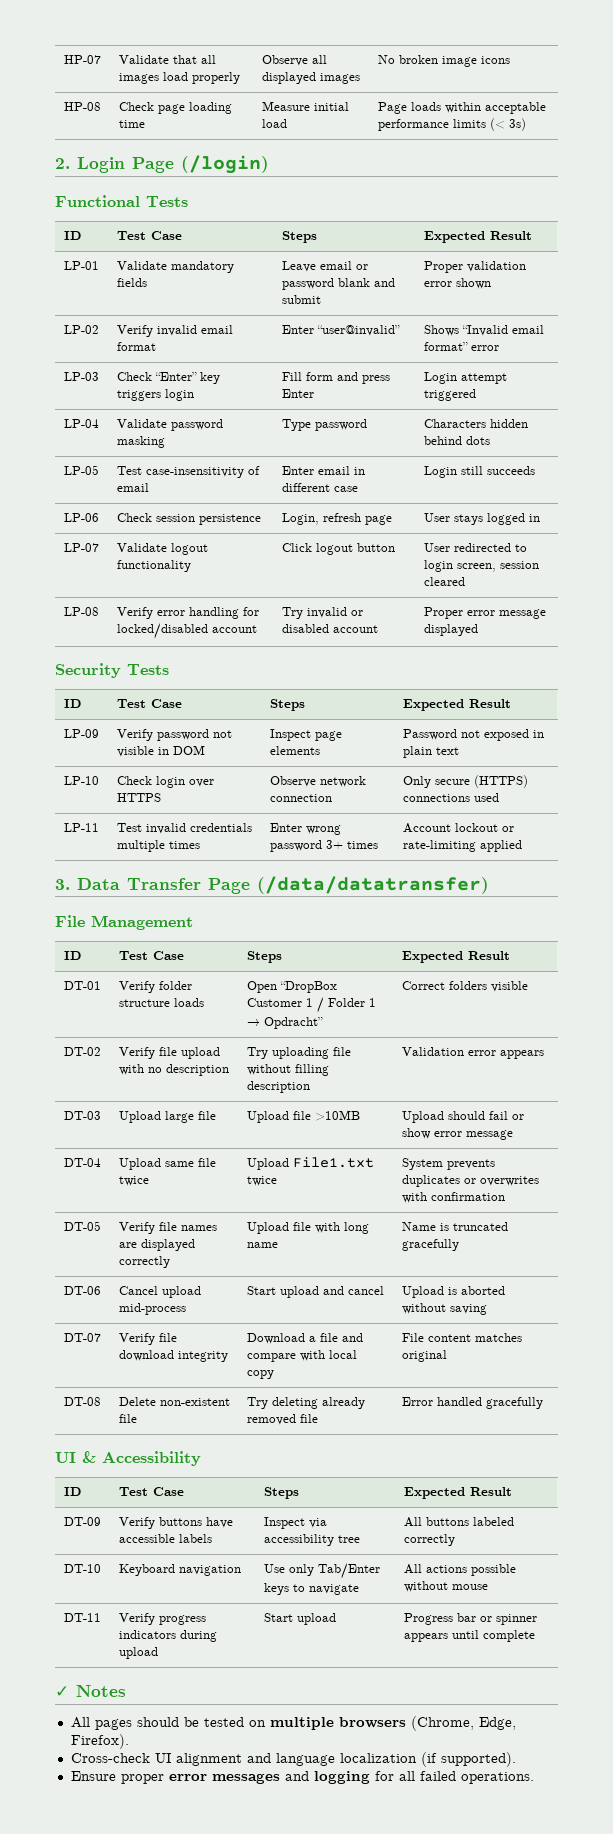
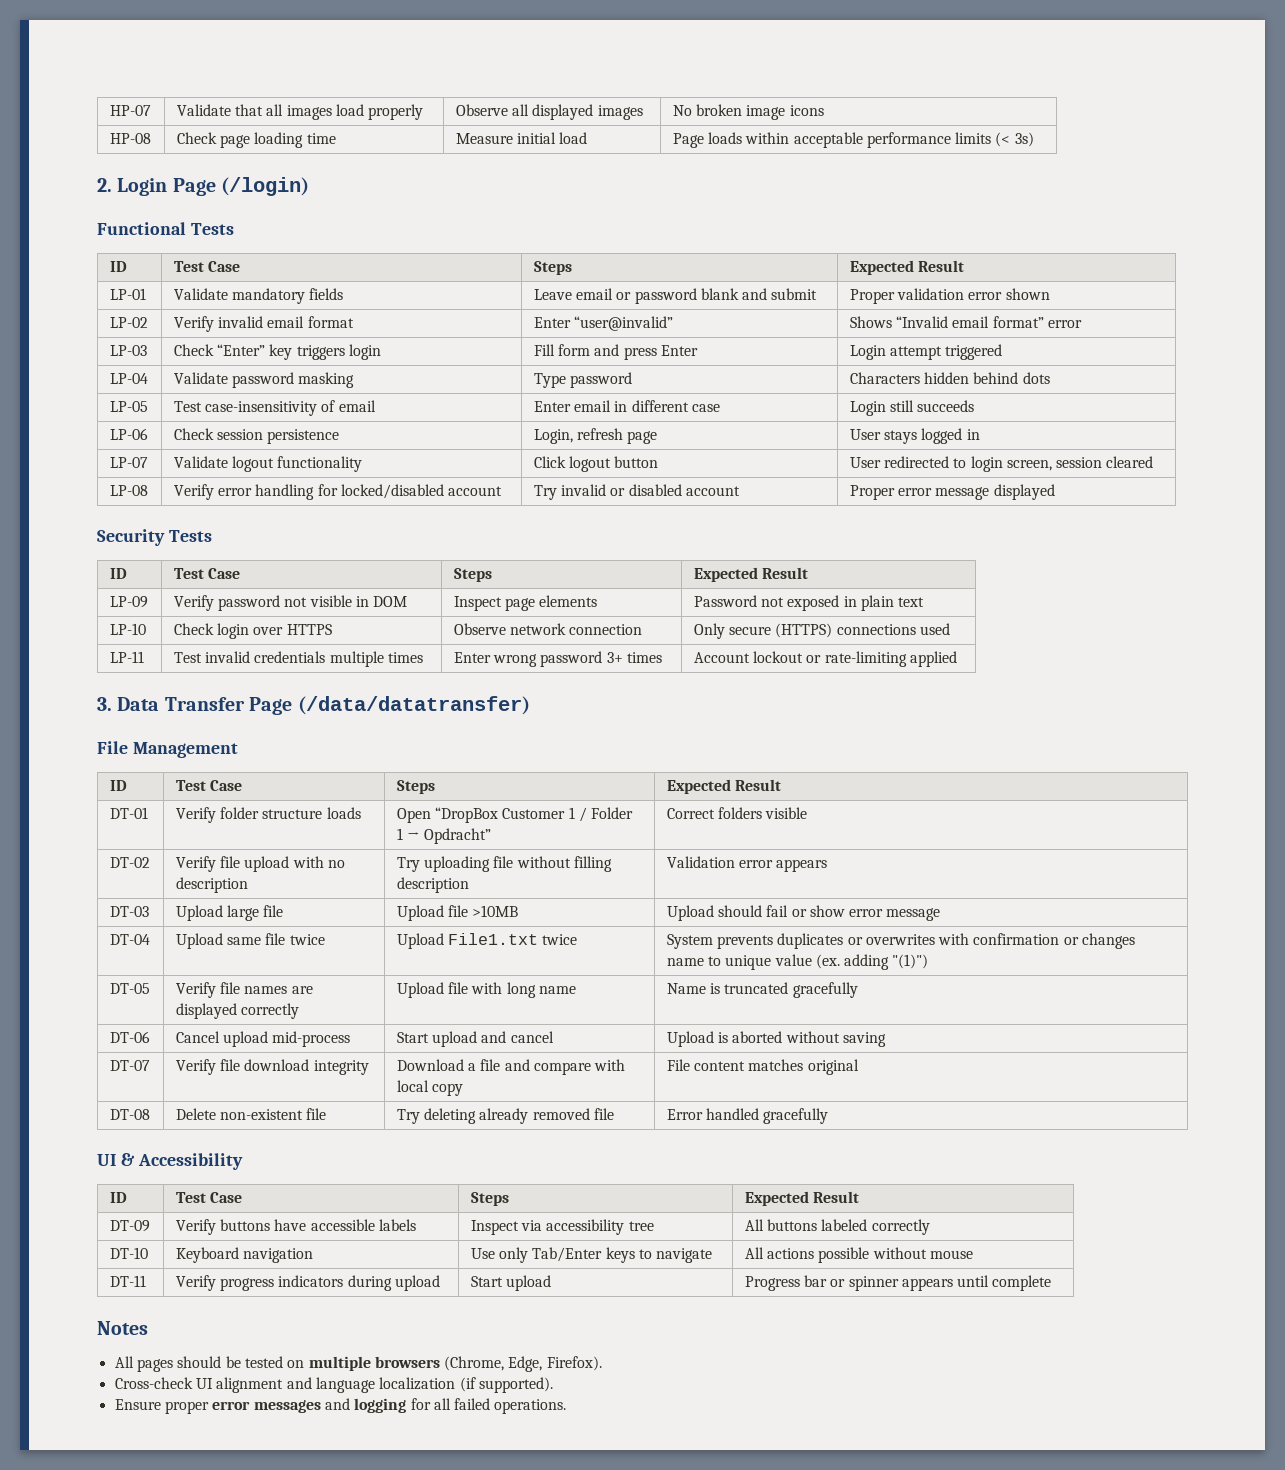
(505, 1196) none -> [1063,933,1136,949] [666,954,929,970] or changes name to unique value (ex. adding "(1)")
[55,1686,69,1697] ✓ -> (1052, 1283) none

